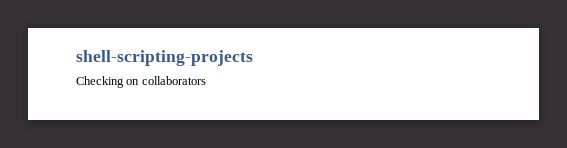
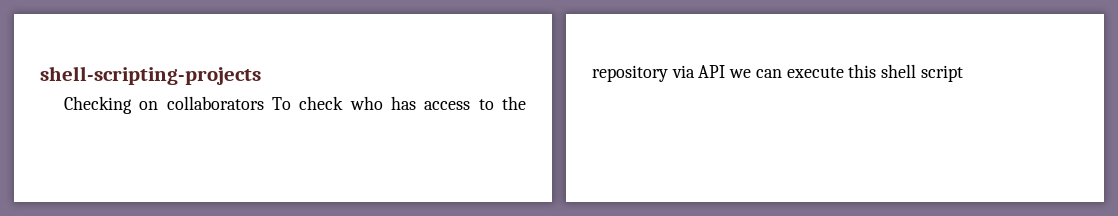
(206, 80) none -> [272,96,526,110] [592,64,963,82] To check who has access to the repository via API we can execute this shell script

